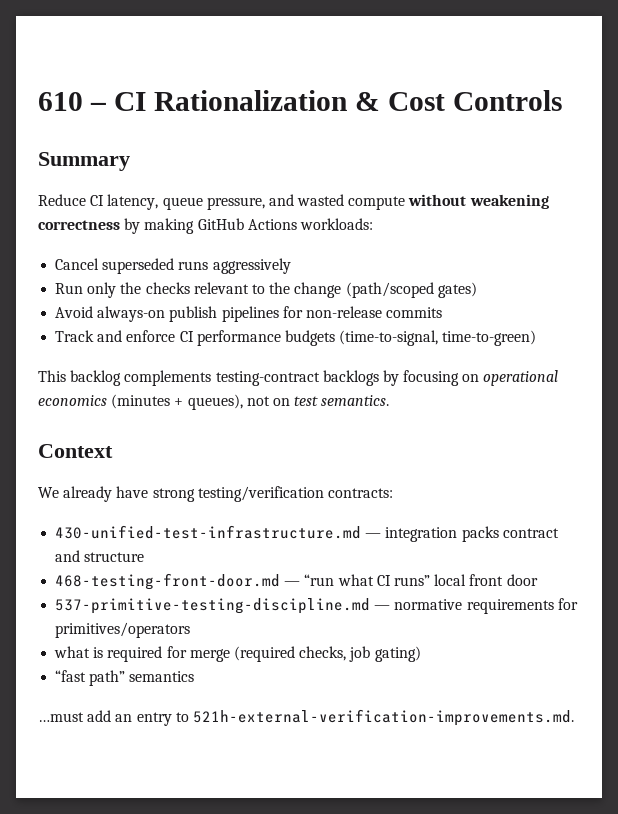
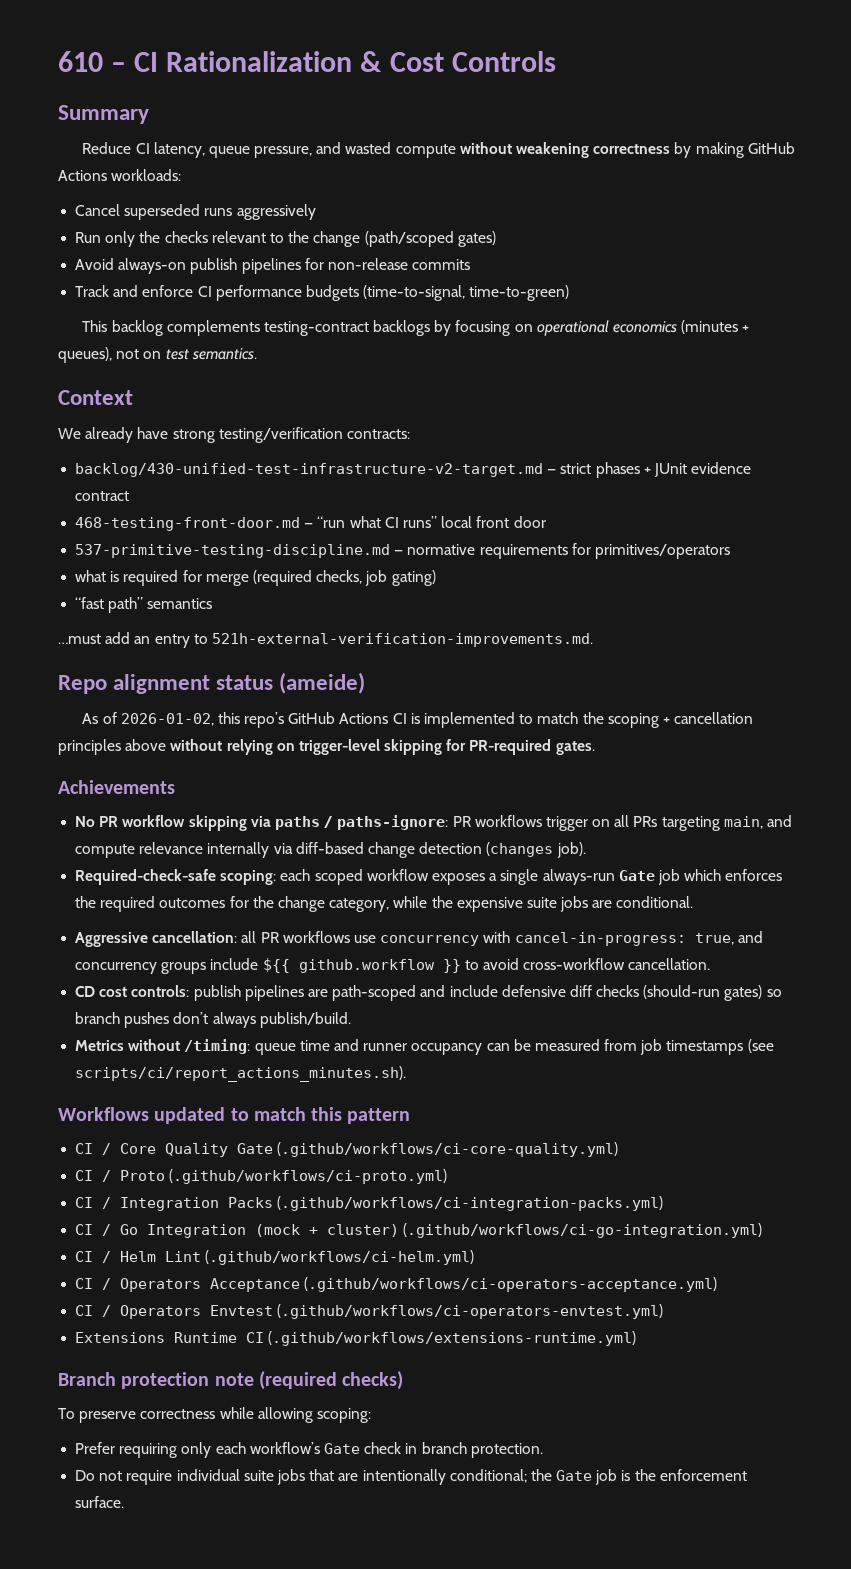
[55,525,499,542] 430-unified-test-infrastructure.md — integration packs -> [75,462,752,478] backlog/430-unified-test-infrastructure-v2-target.md — strict phases + JUnit evidence
[55,550,145,562] and structure -> (130, 496) none
(574, 717) none -> [58,672,366,694] [82,712,754,728] [58,739,595,755] [58,780,175,794] [75,815,793,831] [75,842,586,858] [75,869,783,885] [75,896,694,912] [75,931,763,947] [75,958,711,974] [75,985,782,1001] [75,1012,351,1028] [75,1039,774,1055] [75,1066,407,1082] [58,1107,411,1124] [75,1142,619,1157] [75,1169,448,1184] [75,1196,664,1211] [75,1223,763,1238] [75,1250,475,1265] [75,1277,718,1292] [75,1304,664,1319] [75,1331,637,1346] [58,1371,404,1390] [58,1407,371,1423] [75,1442,543,1458] [75,1469,747,1485] [75,1496,125,1508] // Repo alignment status (ameide) // As of 2026-01-02, this repo’s GitHub Actions CI is implemented to match the scoping + cancellation principles above without relying on trigger-level skipping for PR-required gates. // Achievements // No PR workflow skipping via paths / paths-ignore: PR workflows trigger on all PRs targeting main, and compute relevance internally via diff-based change detection (changes job). // Required-check-safe scoping: each scoped workflow exposes a single always-run Gate job which enforces the required outcomes for the change category, while the expensive suite jobs are conditional. // Aggressive cancellation: all PR workflows use concurrency with cancel-in-progress: true, and concurrency groups include ${{ github.workflow }} to avoid cross-workflow cancellation. // CD cost controls: publish pipelines are path-scoped and include defensive diff checks (should-run gates) so branch pushes don’t always publish/build. // Metrics without /timing: queue time and runner occupancy can be measured from job timestamps (see scripts/ci/report_actions_minutes.sh). // Workflows updated to match this pattern // CI / Core Quality Gate (.github/workflows/ci-core-quality.yml) // CI / Proto (.github/workflows/ci-proto.yml) // CI / Integration Packs (.github/workflows/ci-integration-packs.yml) // CI / Go Integration (mock + cluster) (.github/workflows/ci-go-integration.yml) // CI / Helm Lint (.github/workflows/ci-helm.yml) // CI / Operators Acceptance (.github/workflows/ci-operators-acceptance.yml) // CI / Operators Envtest (.github/workflows/ci-operators-envtest.yml) // Extensions Runtime CI (.github/workflows/extensions-runtime.yml) // Branch protection note (required checks) // To preserve correctness while allowing scoping: // Prefer requiring only each workflow’s Gate check in branch protection. // Do not require individual suite jobs that are intentionally conditional; the Gate job is the enforcement surface.

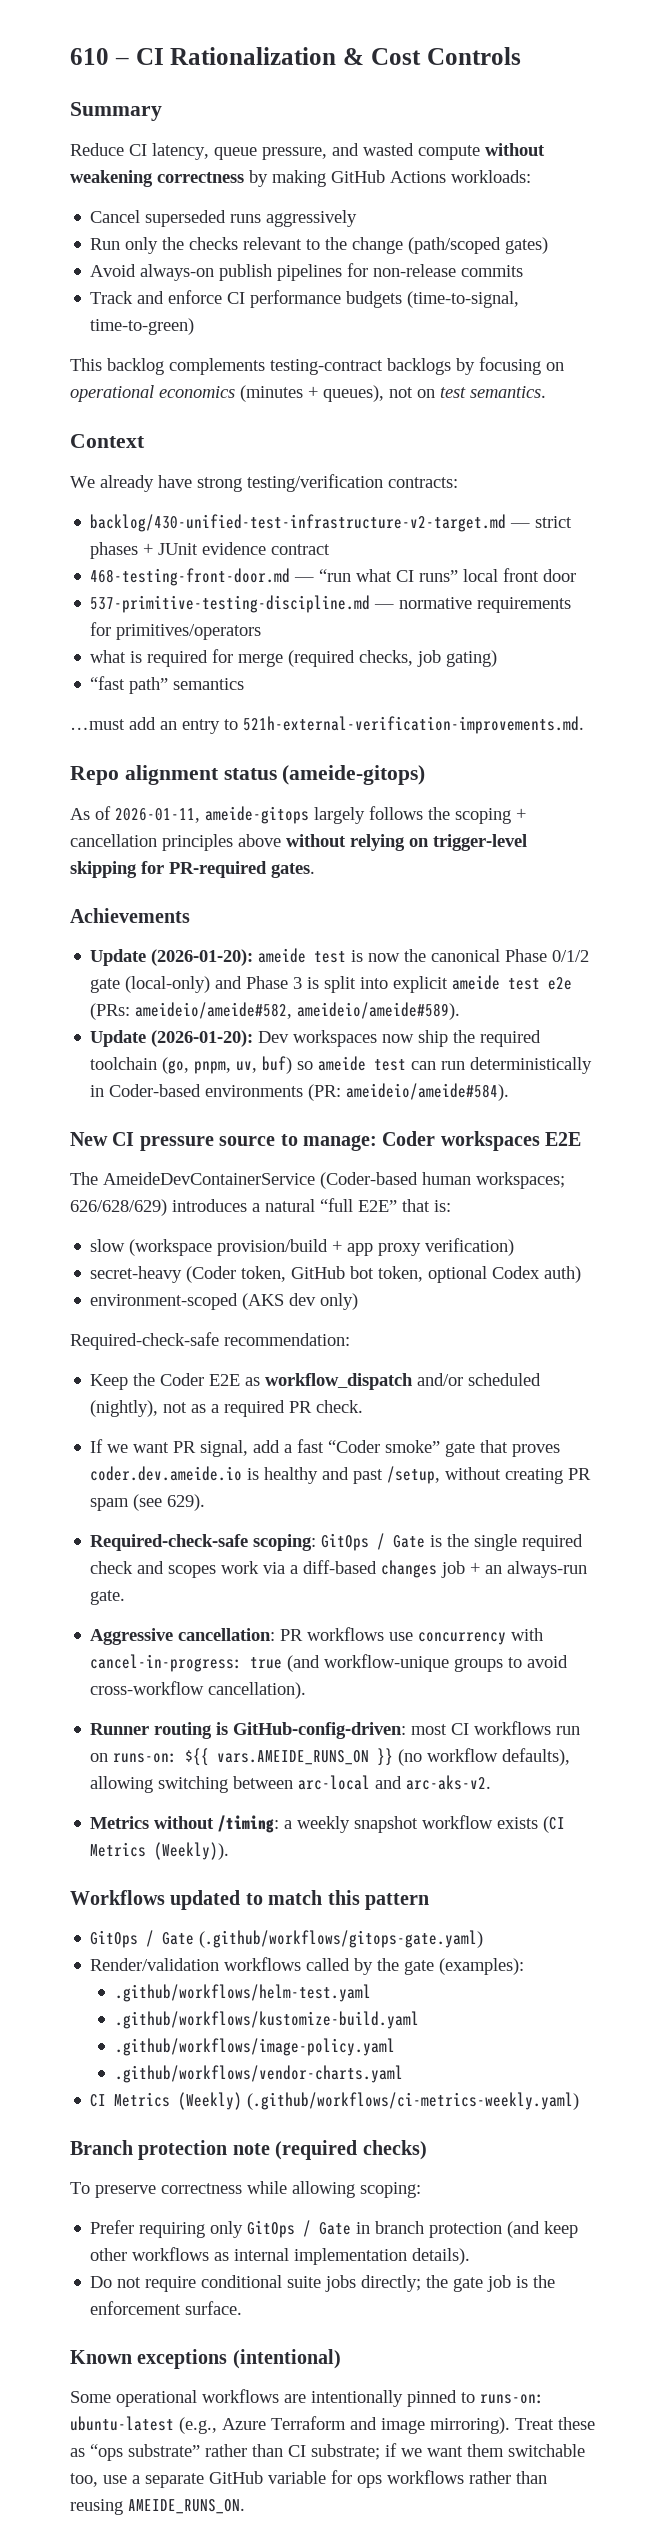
[279,672,366,694] (ameide) -> [282,765,426,785] (ameide-gitops)
[120,712,579,728] 2026-01-02, this repo’s GitHub Actions CI is implemented to match -> [115,806,423,824] 2026-01-11, ameide-gitops largely follows
[75,815,793,831] [75,842,586,858] [75,869,783,885] [75,896,694,912] No PR workflow skipping via paths / paths-ignore: PR workflows trigger on all PRs targeting main, and compute relevance internally via diff-based change detection (changes job). // Required-check-safe scoping: each scoped workflow exposes a single always-run Gate job which enforces the required outcomes for the change category, while the expensive suite jobs are conditional. -> [90,948,590,966] [90,975,573,993] [90,1002,461,1020] [90,1030,542,1047] [90,1056,593,1074] [90,1083,510,1101] [70,1131,582,1151] [70,1172,565,1189] [70,1198,451,1216] [90,1238,515,1256] [90,1266,582,1283] [90,1293,359,1310] [70,1332,350,1350] [90,1373,542,1390] [90,1400,364,1417] [90,1439,561,1457] [90,1466,592,1484] [90,1494,206,1511] [90,1533,584,1551] [90,1560,588,1578] [90,1590,126,1605] Update (2026-01-20): ameide test is now the canonical Phase 0/1/2 gate (local-only) and Phase 3 is split into explicit ameide test e2e (PRs: ameideio/ameide#582, ameideio/ameide#589). // Update (2026-01-20): Dev workspaces now ship the required toolchain (go, pnpm, uv, buf) so ameide test can run deterministically in Coder-based environments (PR: ameideio/ameide#584). // New CI pressure source to manage: Coder workspaces E2E // The AmeideDevContainerService (Coder-based human workspaces; 626/628/629) introduces a natural “full E2E” that is: // slow (workspace provision/build + app proxy verification) // secret-heavy (Coder token, GitHub bot token, optional Codex auth) // environment-scoped (AKS dev only) // Required-check-safe recommendation: // Keep the Coder E2E as workflow_dispatch and/or scheduled (nightly), not as a required PR check. // If we want PR signal, add a fast “Coder smoke” gate that proves coder.dev.ameide.io is healthy and past /setup, without creating PR spam (see 629). // Required-check-safe scoping: GitOps / Gate is the single required check and scopes work via a diff-based changes job + an always-run gate.
[241,931,257,943] all -> (276, 1634) none
[694,931,763,945] [75,958,711,974] [75,985,782,1001] [75,1012,351,1028] [75,1039,774,1055] [75,1066,407,1082] true, and concurrency groups include ${{ github.workflow }} to avoid cross-workflow cancellation. // CD cost controls: publish pipelines are path-scoped and include defensive diff checks (should-run gates) so branch pushes don’t always publish/build. // Metrics without /timing: queue time and runner occupancy can be measured from job timestamps (see scripts/ci/report_actions_minutes.sh). -> [250,1654,569,1672] [90,1681,307,1699] [90,1721,581,1739] [90,1748,571,1766] [90,1775,492,1793] [90,1815,566,1833] [90,1842,230,1860] true (and workflow-unique groups to avoid cross-workflow cancellation). // Runner routing is GitHub-config-driven: most CI workflows run on runs-on: ${{ vars.AMEIDE_RUNS_ON }} (no workflow defaults), allowing switching between arc-local and arc-aks-v2. // Metrics without /timing: a weekly snapshot workflow exists (CI Metrics (Weekly)).
[75,1142,619,1157] [75,1169,448,1184] [75,1196,664,1211] [75,1223,763,1238] [75,1250,475,1265] [75,1277,718,1292] [75,1304,664,1319] [75,1331,637,1346] CI / Core Quality Gate (.github/workflows/ci-core-quality.yml) // CI / Proto (.github/workflows/ci-proto.yml) // CI / Integration Packs (.github/workflows/ci-integration-packs.yml) // CI / Go Integration (mock + cluster) (.github/workflows/ci-go-integration.yml) // CI / Helm Lint (.github/workflows/ci-helm.yml) // CI / Operators Acceptance (.github/workflows/ci-operators-acceptance.yml) // CI / Operators Envtest (.github/workflows/ci-operators-envtest.yml) // Extensions Runtime CI (.github/workflows/extensions-runtime.yml) -> [90,1930,484,1948] [90,1957,525,1975] [115,1984,372,2002] [115,2011,420,2029] [115,2038,396,2056] [115,2065,404,2083] [90,2092,580,2110] GitOps / Gate (.github/workflows/gitops-gate.yaml) // Render/validation workflows called by the gate (examples): // .github/workflows/helm-test.yaml // .github/workflows/kustomize-build.yaml // .github/workflows/image-policy.yaml // .github/workflows/vendor-charts.yaml // CI Metrics (Weekly) (.github/workflows/ci-metrics-weekly.yaml)
[215,1442,543,1458] each workflow’s Gate check in branch protection. -> [247,2220,579,2238] [90,2247,471,2265] GitOps / Gate in branch protection (and keep other workflows as internal implementation details).
[176,1469,593,1485] individual suite jobs that are intentionally conditional; the Gate -> [201,2275,484,2292] conditional suite jobs directly; the gate
(125, 1502) none -> [70,2349,341,2369] [70,2389,544,2407] [70,2416,595,2434] [70,2443,585,2461] [70,2470,547,2488] [70,2499,245,2515] // Known exceptions (intentional) // Some operational workflows are intentionally pinned to runs-on: ubuntu-latest (e.g., Azure Terraform and image mirroring). Treat these as “ops substrate” rather than CI substrate; if we want them switchable too, use a separate GitHub variable for ops workflows rather than reusing AMEIDE_RUNS_ON.

